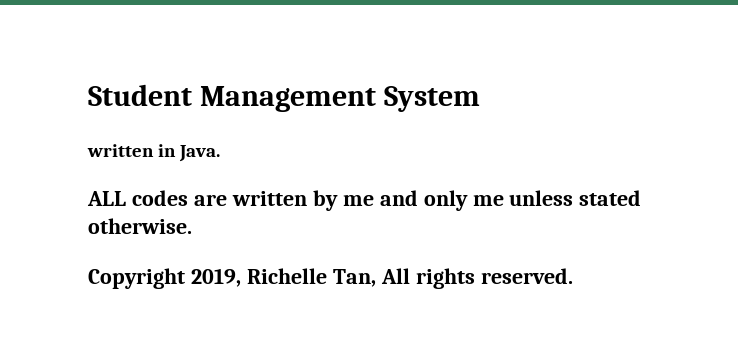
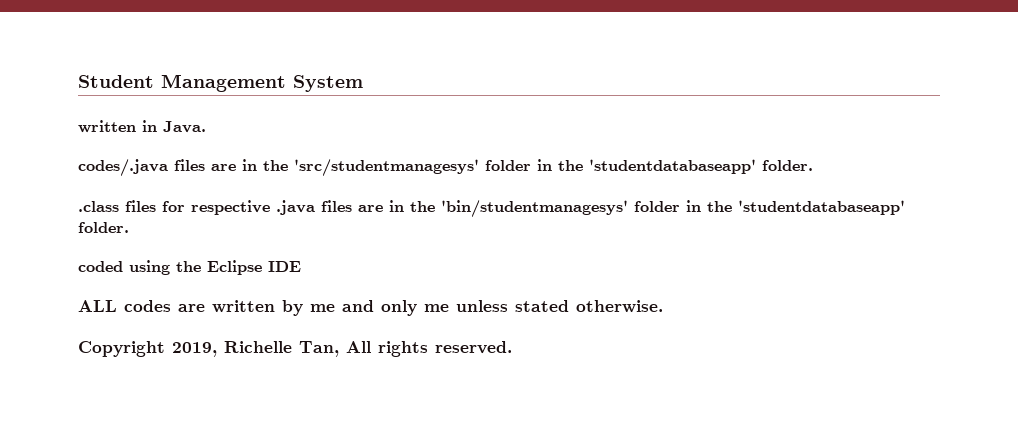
(221, 153) none -> [78,159,813,177] [78,200,905,218] [78,222,129,233] [78,260,301,275] // codes/.java files are in the 'src/studentmanagesys' folder in the 'studentdatabaseapp' folder. // .class files for respective .java files are in the 'bin/studentmanagesys' folder in the 'studentdatabaseapp' folder. // coded using the Eclipse IDE

